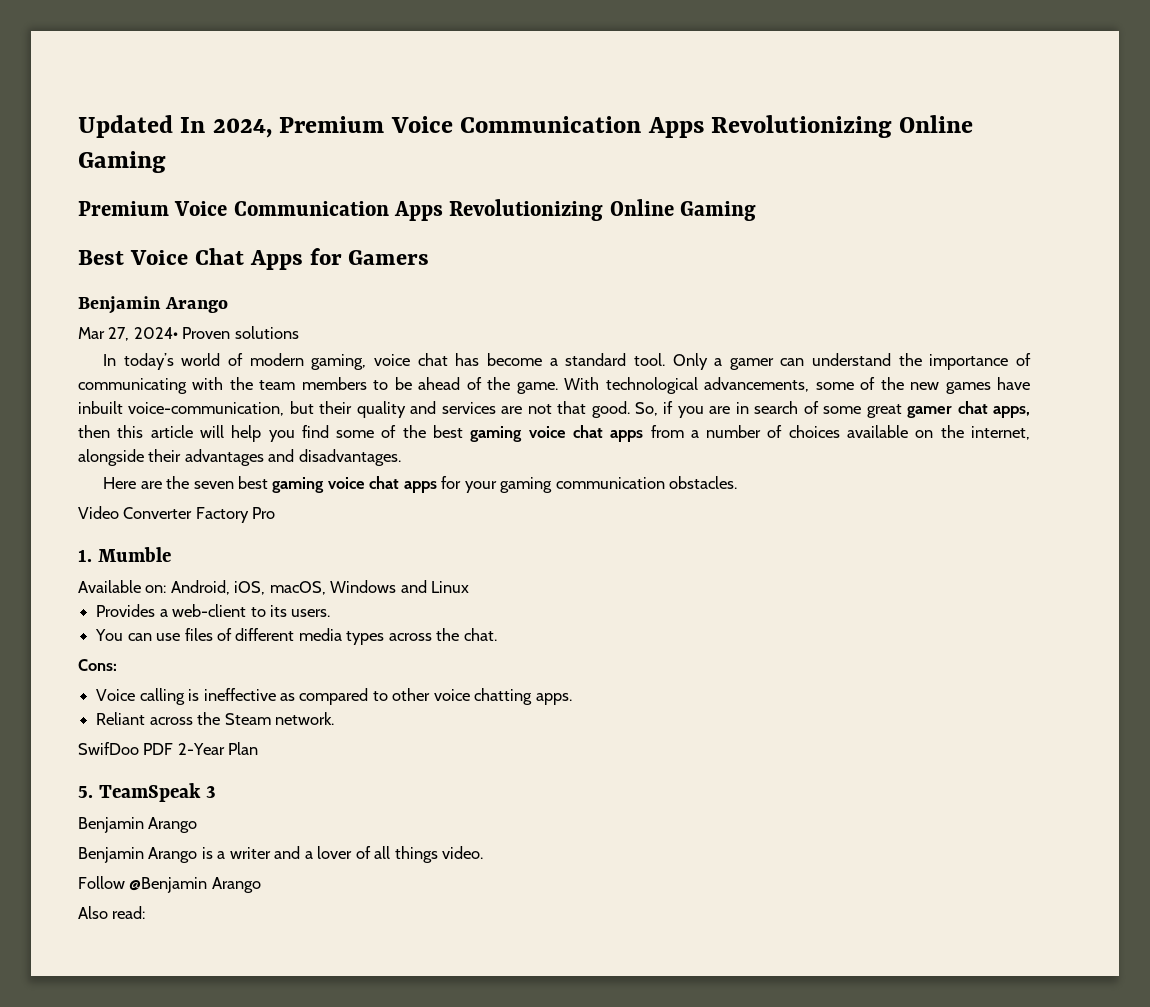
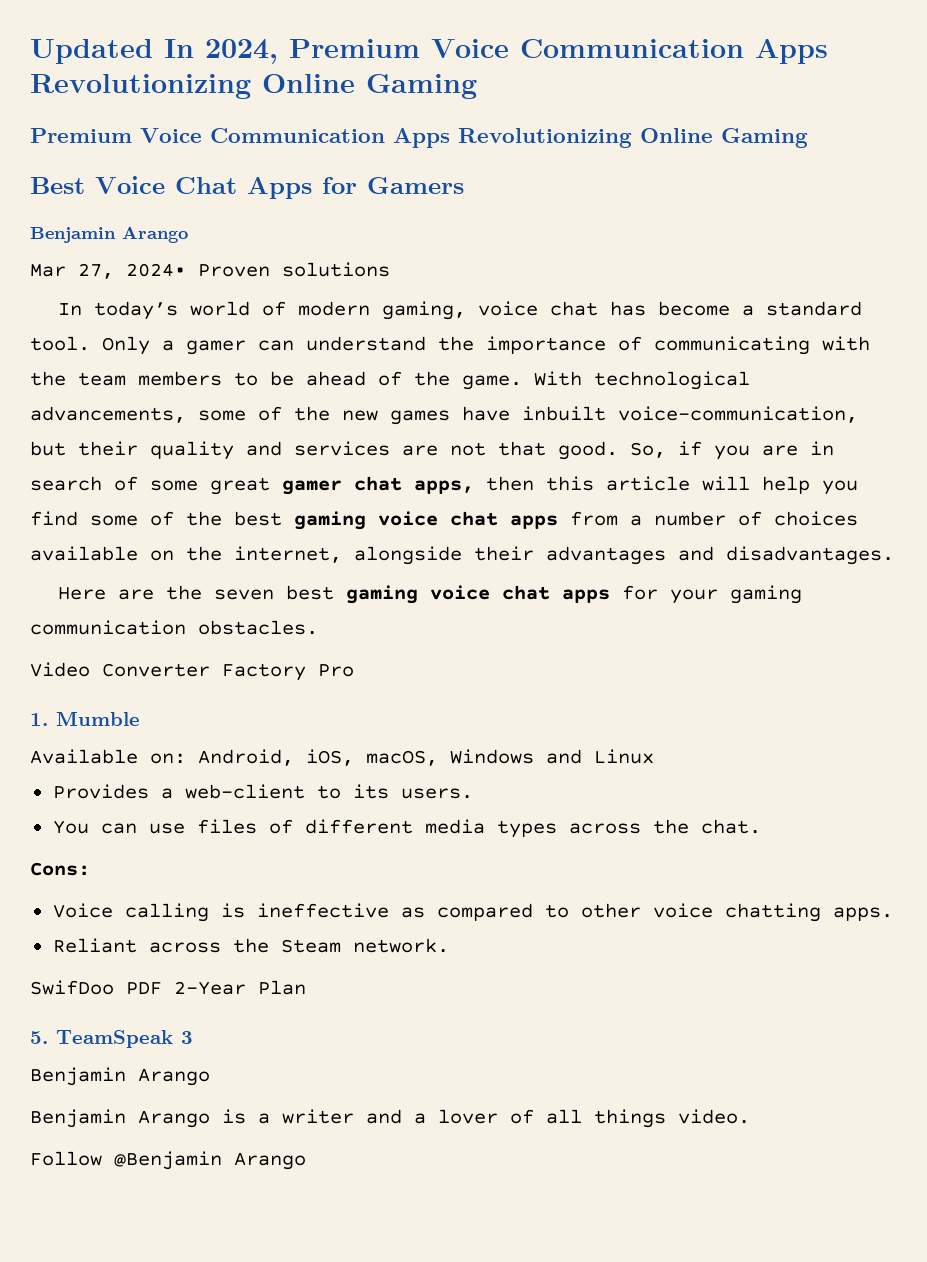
[78,906,146,919] // Also read: -> (306, 1161) none

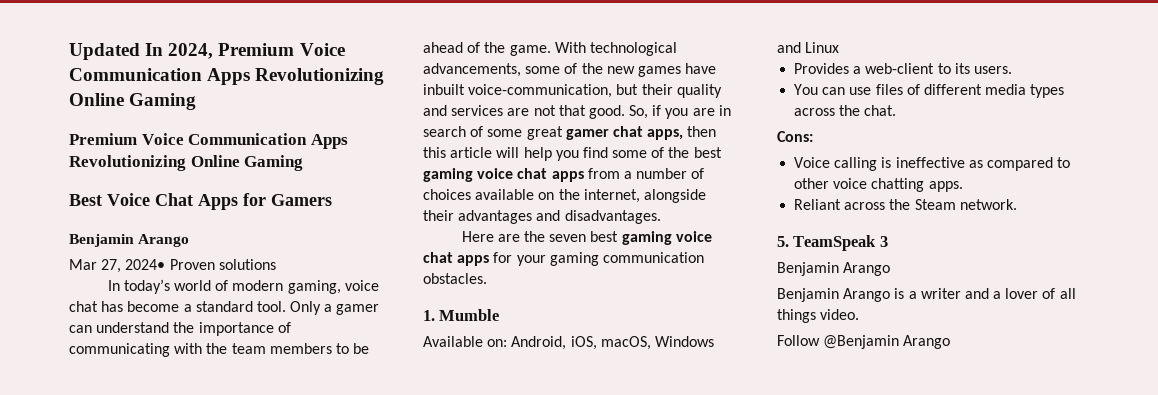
[30,662,354,681] // Video Converter Factory Pro -> (487, 278) none
[30,980,306,995] // SwifDoo PDF 2-Year Plan -> (1017, 204) none

